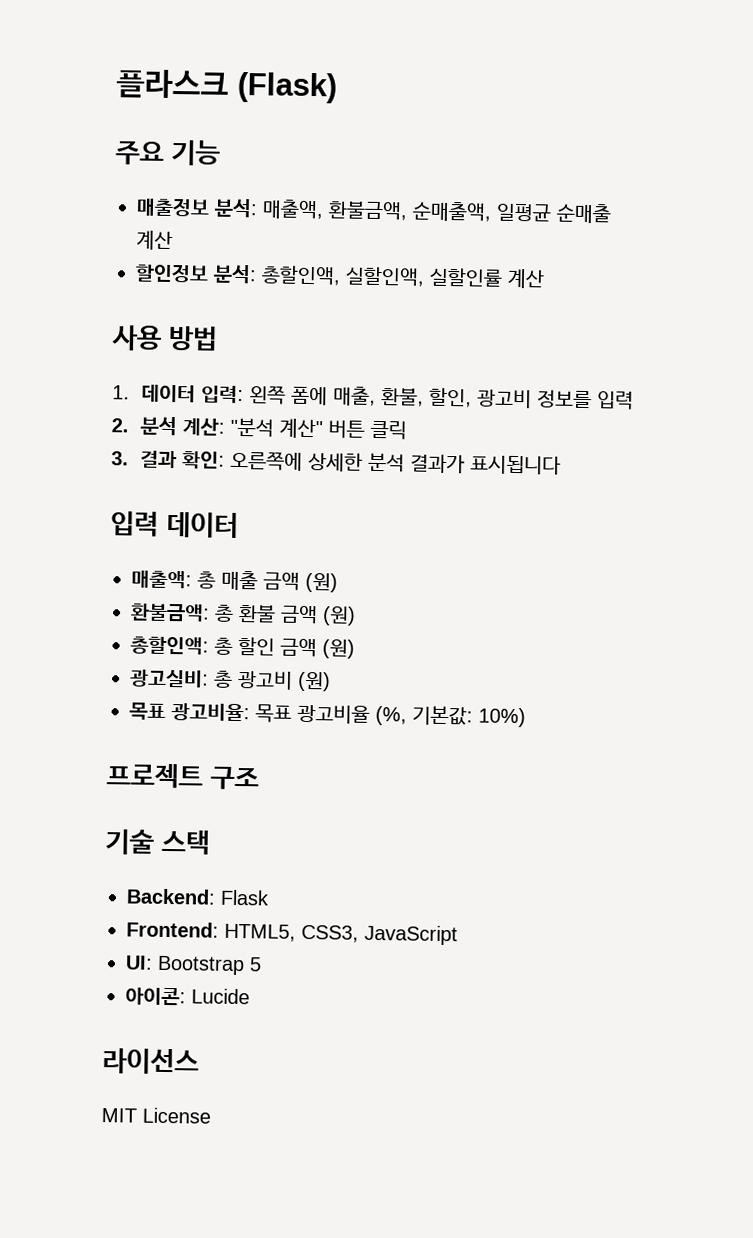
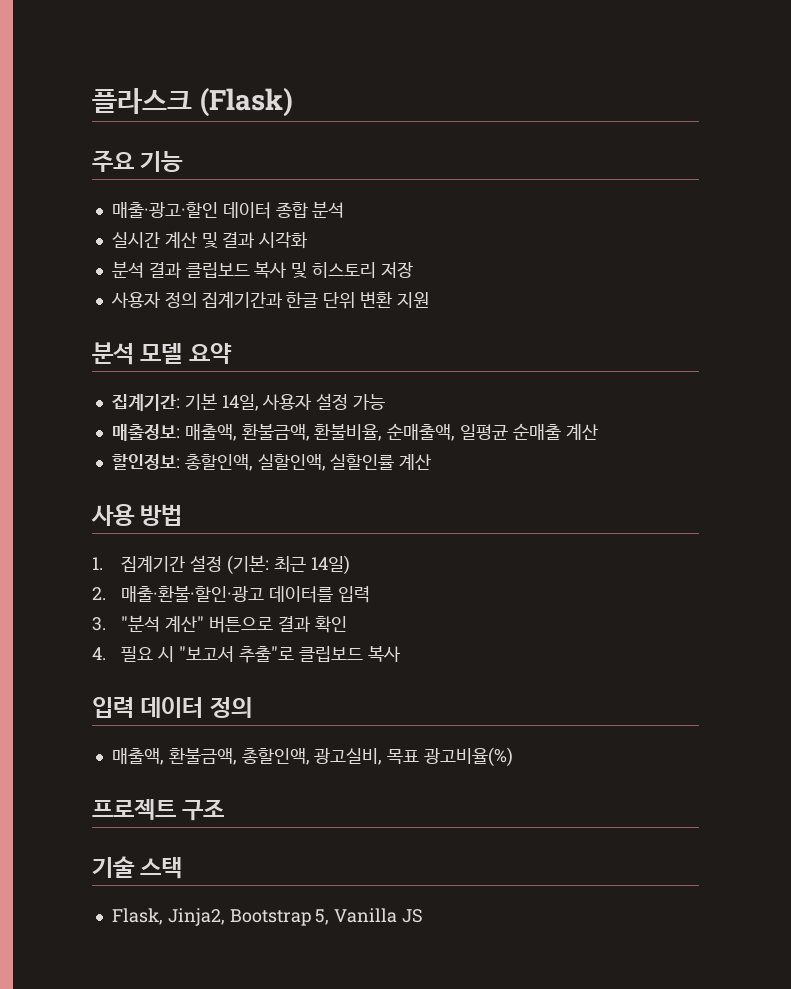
[136,197,408,221] 매출정보 분석: 매출액, 환불금액, -> [111,201,345,219] [111,231,309,249] [111,261,413,278] [110,291,429,309] [92,342,232,365] [111,393,386,411] [111,423,383,441] 매출·광고·할인 데이터 종합 분석 // 실시간 계산 및 결과 시각화 // 분석 결과 클립보드 복사 및 히스토리 저장 // 사용자 정의 집계기간과 한글 단위 변환 지원 // 분석 모델 요약 // 집계기간: 기본 14일, 사용자 설정 가능 // 매출정보: 매출액, 환불금액, 환불비율,
[135,263,257,285] 할인정보 분석: -> [111,454,180,470] 할인정보:
[141,384,635,410] [111,416,408,440] [111,450,562,475] [110,511,239,538] [131,570,338,593] [130,603,356,626] [130,636,355,659] [129,669,331,692] [129,702,526,728] [106,763,259,791] [105,829,210,855] [126,888,270,906] [126,921,458,946] [125,955,262,976] [125,987,250,1006] [102,1048,199,1075] [101,1107,211,1124] 데이터 입력: 왼쪽 폼에 매출, 환불, 할인, 광고비 정보를 입력 // 2. 분석 계산: "분석 계산" 버튼 클릭 // 3. 결과 확인: 오른쪽에 상세한 분석 결과가 표시됩니다 // 입력 데이터 // 매출액: 총 매출 금액 (원) // 환불금액: 총 환불 금액 (원) // 총할인액: 총 할인 금액 (원) // 광고실비: 총 광고비 (원) // 목표 광고비율: 목표 광고비율 (%, 기본값: 10%) // 프로젝트 구조 // 기술 스택 // Backend: Flask // Frontend: HTML5, CSS3, JavaScript // UI: Bootstrap 5 // 아이콘: Lucide // 라이선스 // MIT License -> [121,555,350,575] [92,585,371,603] [92,615,347,633] [92,646,401,663] [92,697,252,718] [111,747,514,767] [92,799,225,821] [92,856,183,879] [111,908,424,926] 집계기간 설정 (기본: 최근 14일) // 2. 매출·환불·할인·광고 데이터를 입력 // 3. "분석 계산" 버튼으로 결과 확인 // 4. 필요 시 "보고서 추출"로 클립보드 복사 // 입력 데이터 정의 // 매출액, 환불금액, 총할인액, 광고실비, 목표 광고비율(%) // 프로젝트 구조 // 기술 스택 // Flask, Jinja2, Bootstrap 5, Vanilla JS

